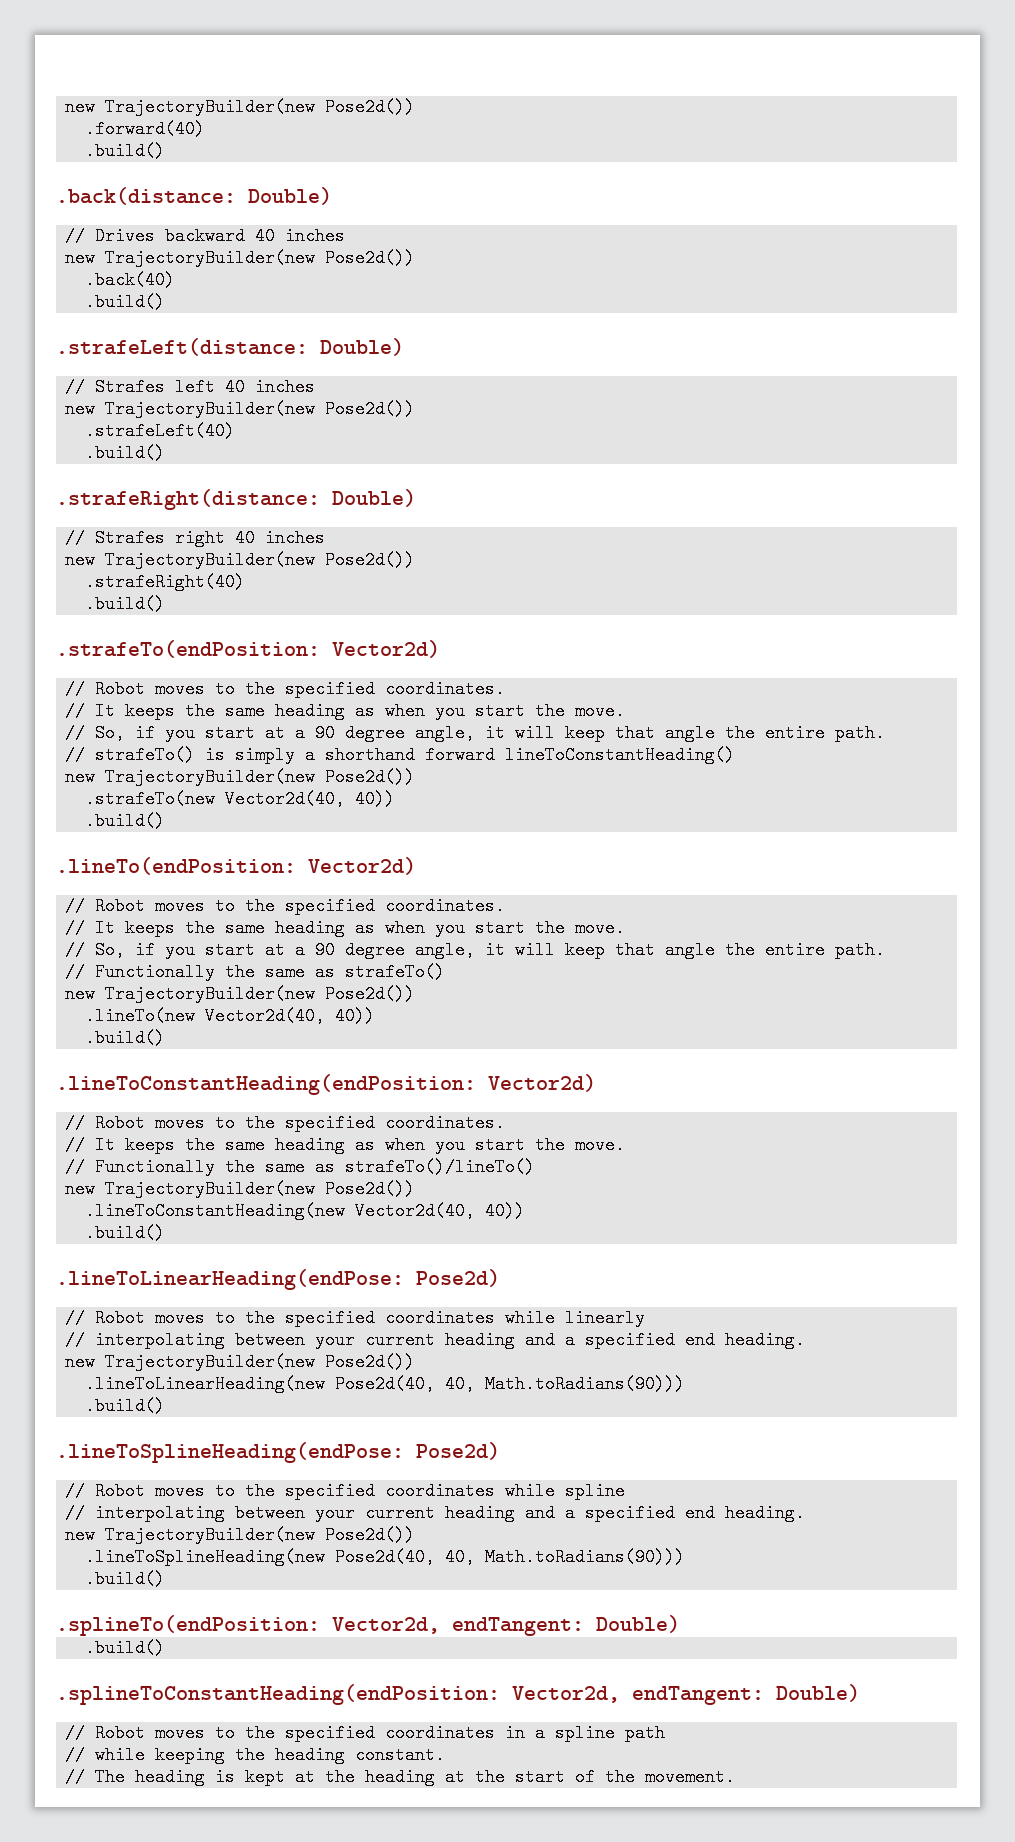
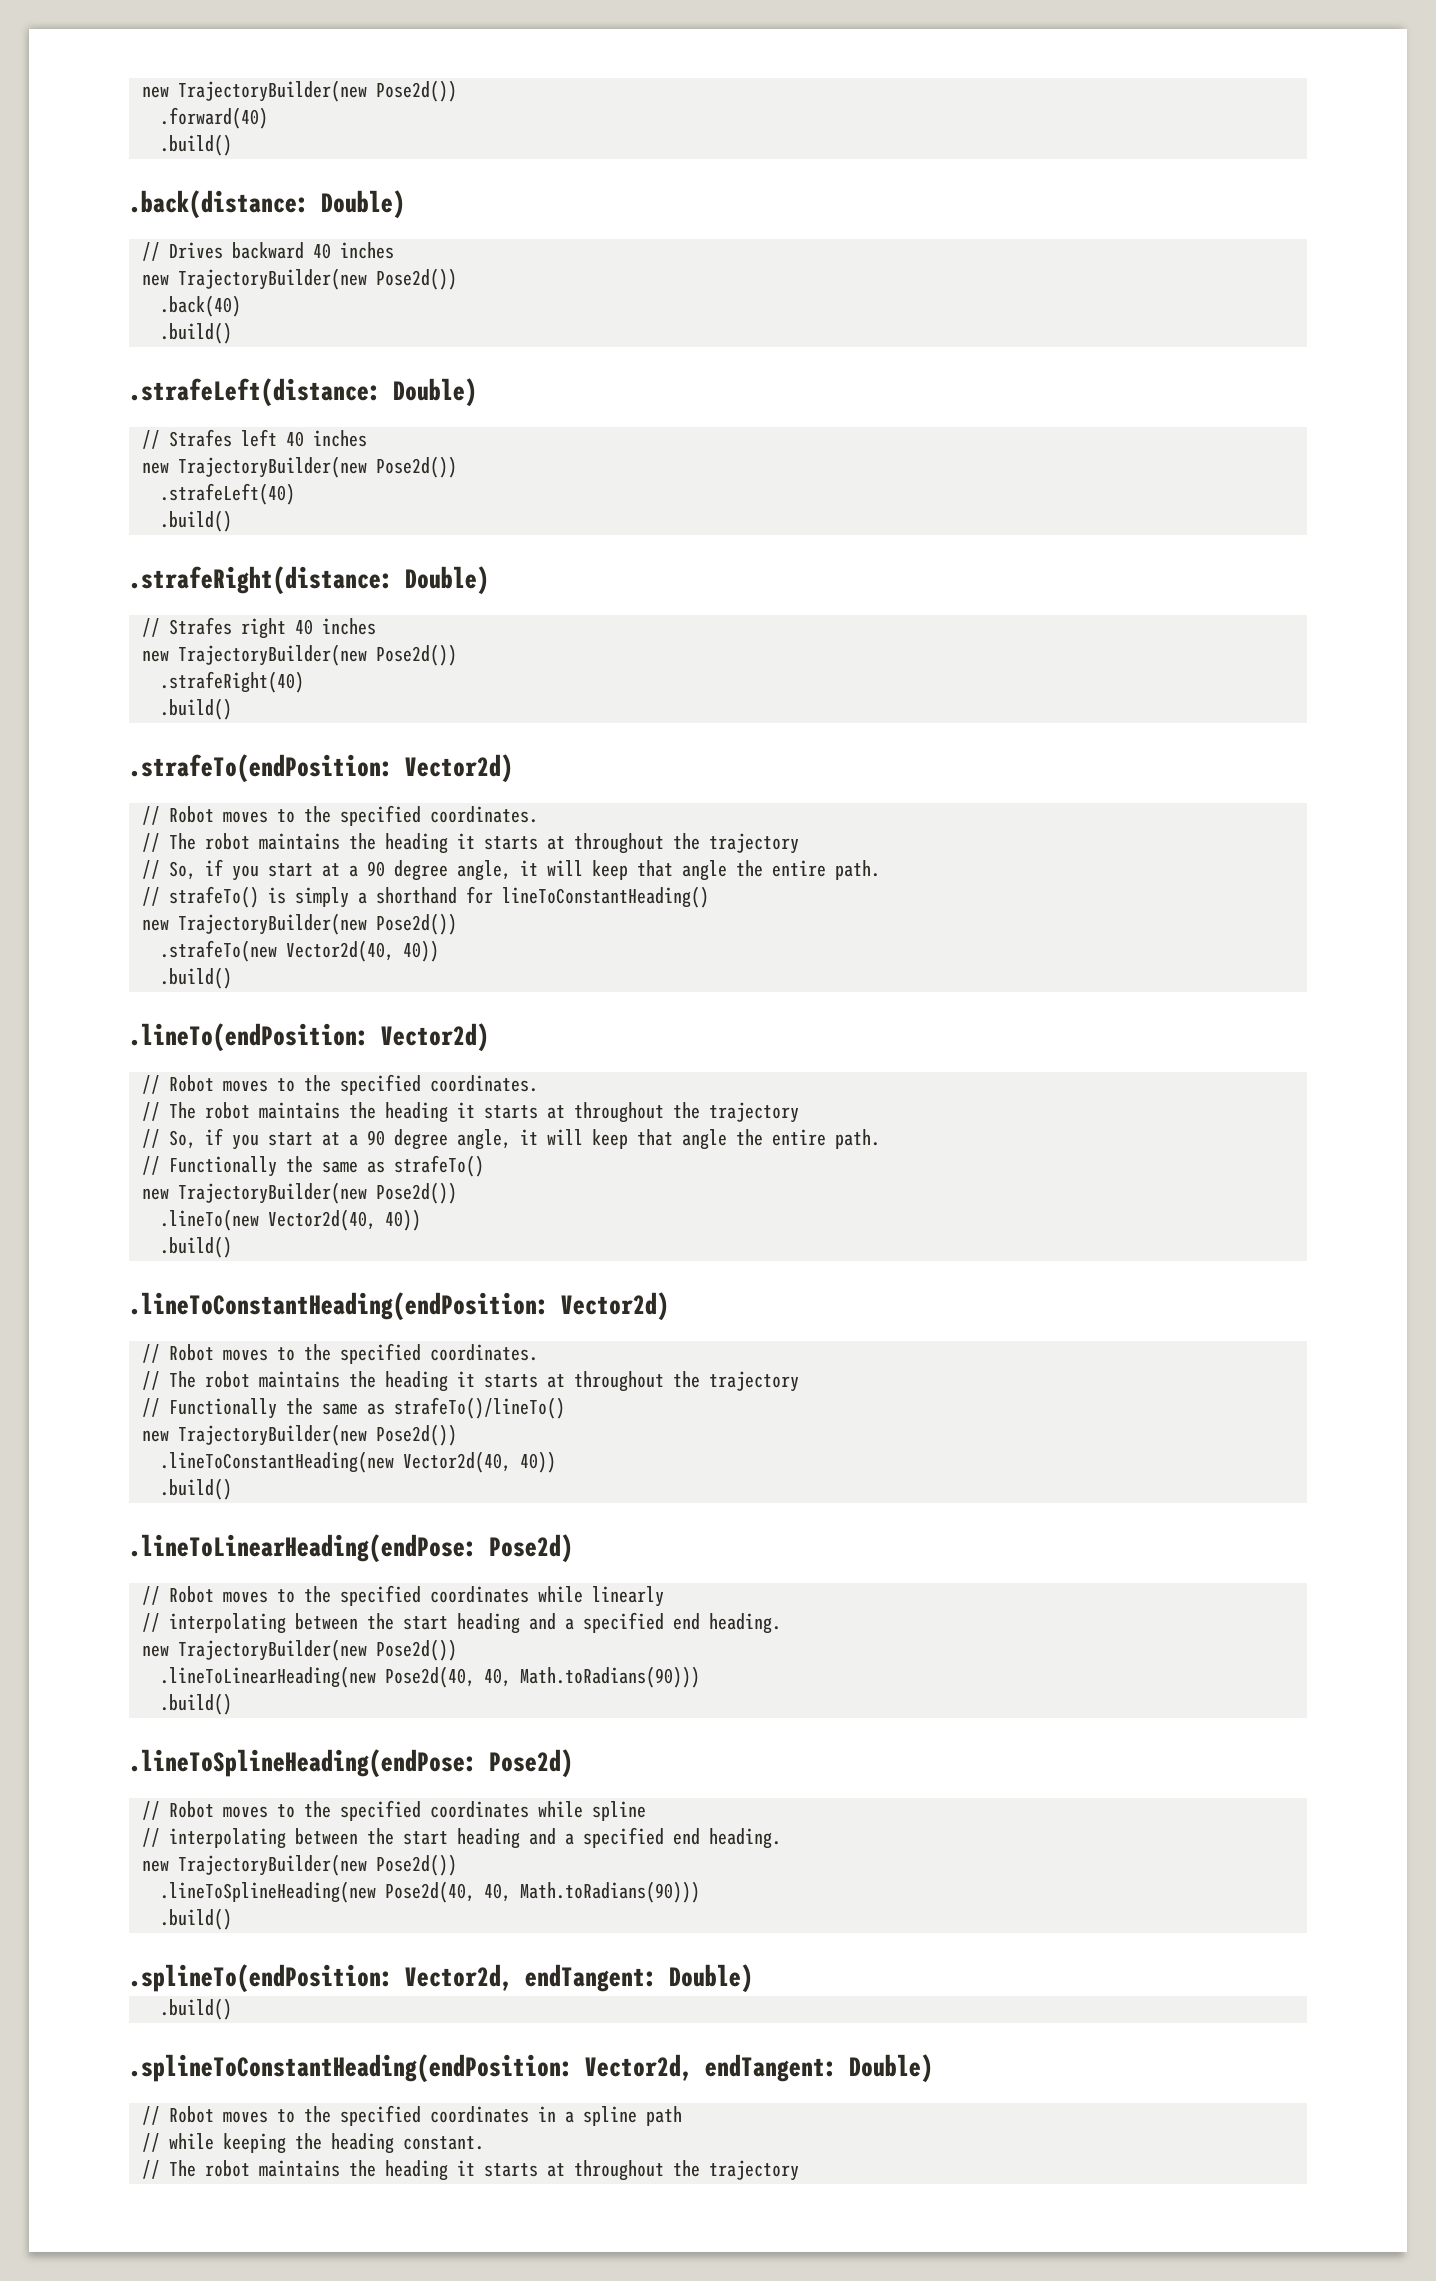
[95,702,626,720] It keeps the same heading as when you start the move. -> [168,833,799,854] The robot maintains the heading it starts at throughout the trajectory
[425,746,496,764] forward -> [465,886,493,904] for
[95,919,626,937] It keeps the same heading as when you start the move. -> [168,1102,799,1123] The robot maintains the heading it starts at throughout the trajectory
[95,1136,626,1154] It keeps the same heading as when you start the move. -> [168,1371,799,1392] The robot maintains the heading it starts at throughout the trajectory
[315,1331,436,1349] your current -> [366,1613,448,1630] the start
[315,1504,436,1522] your current -> [366,1828,448,1845] the start
[135,1768,736,1786] heading is kept at the heading at the start of the movement. -> [204,2160,799,2181] robot maintains the heading it starts at throughout the trajectory

